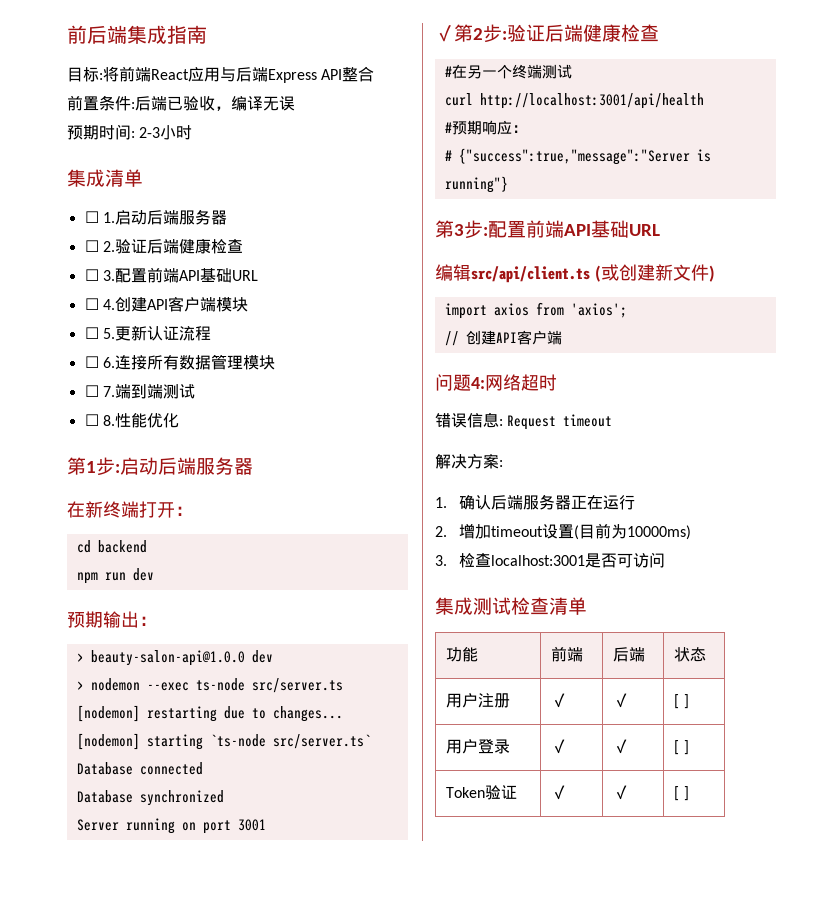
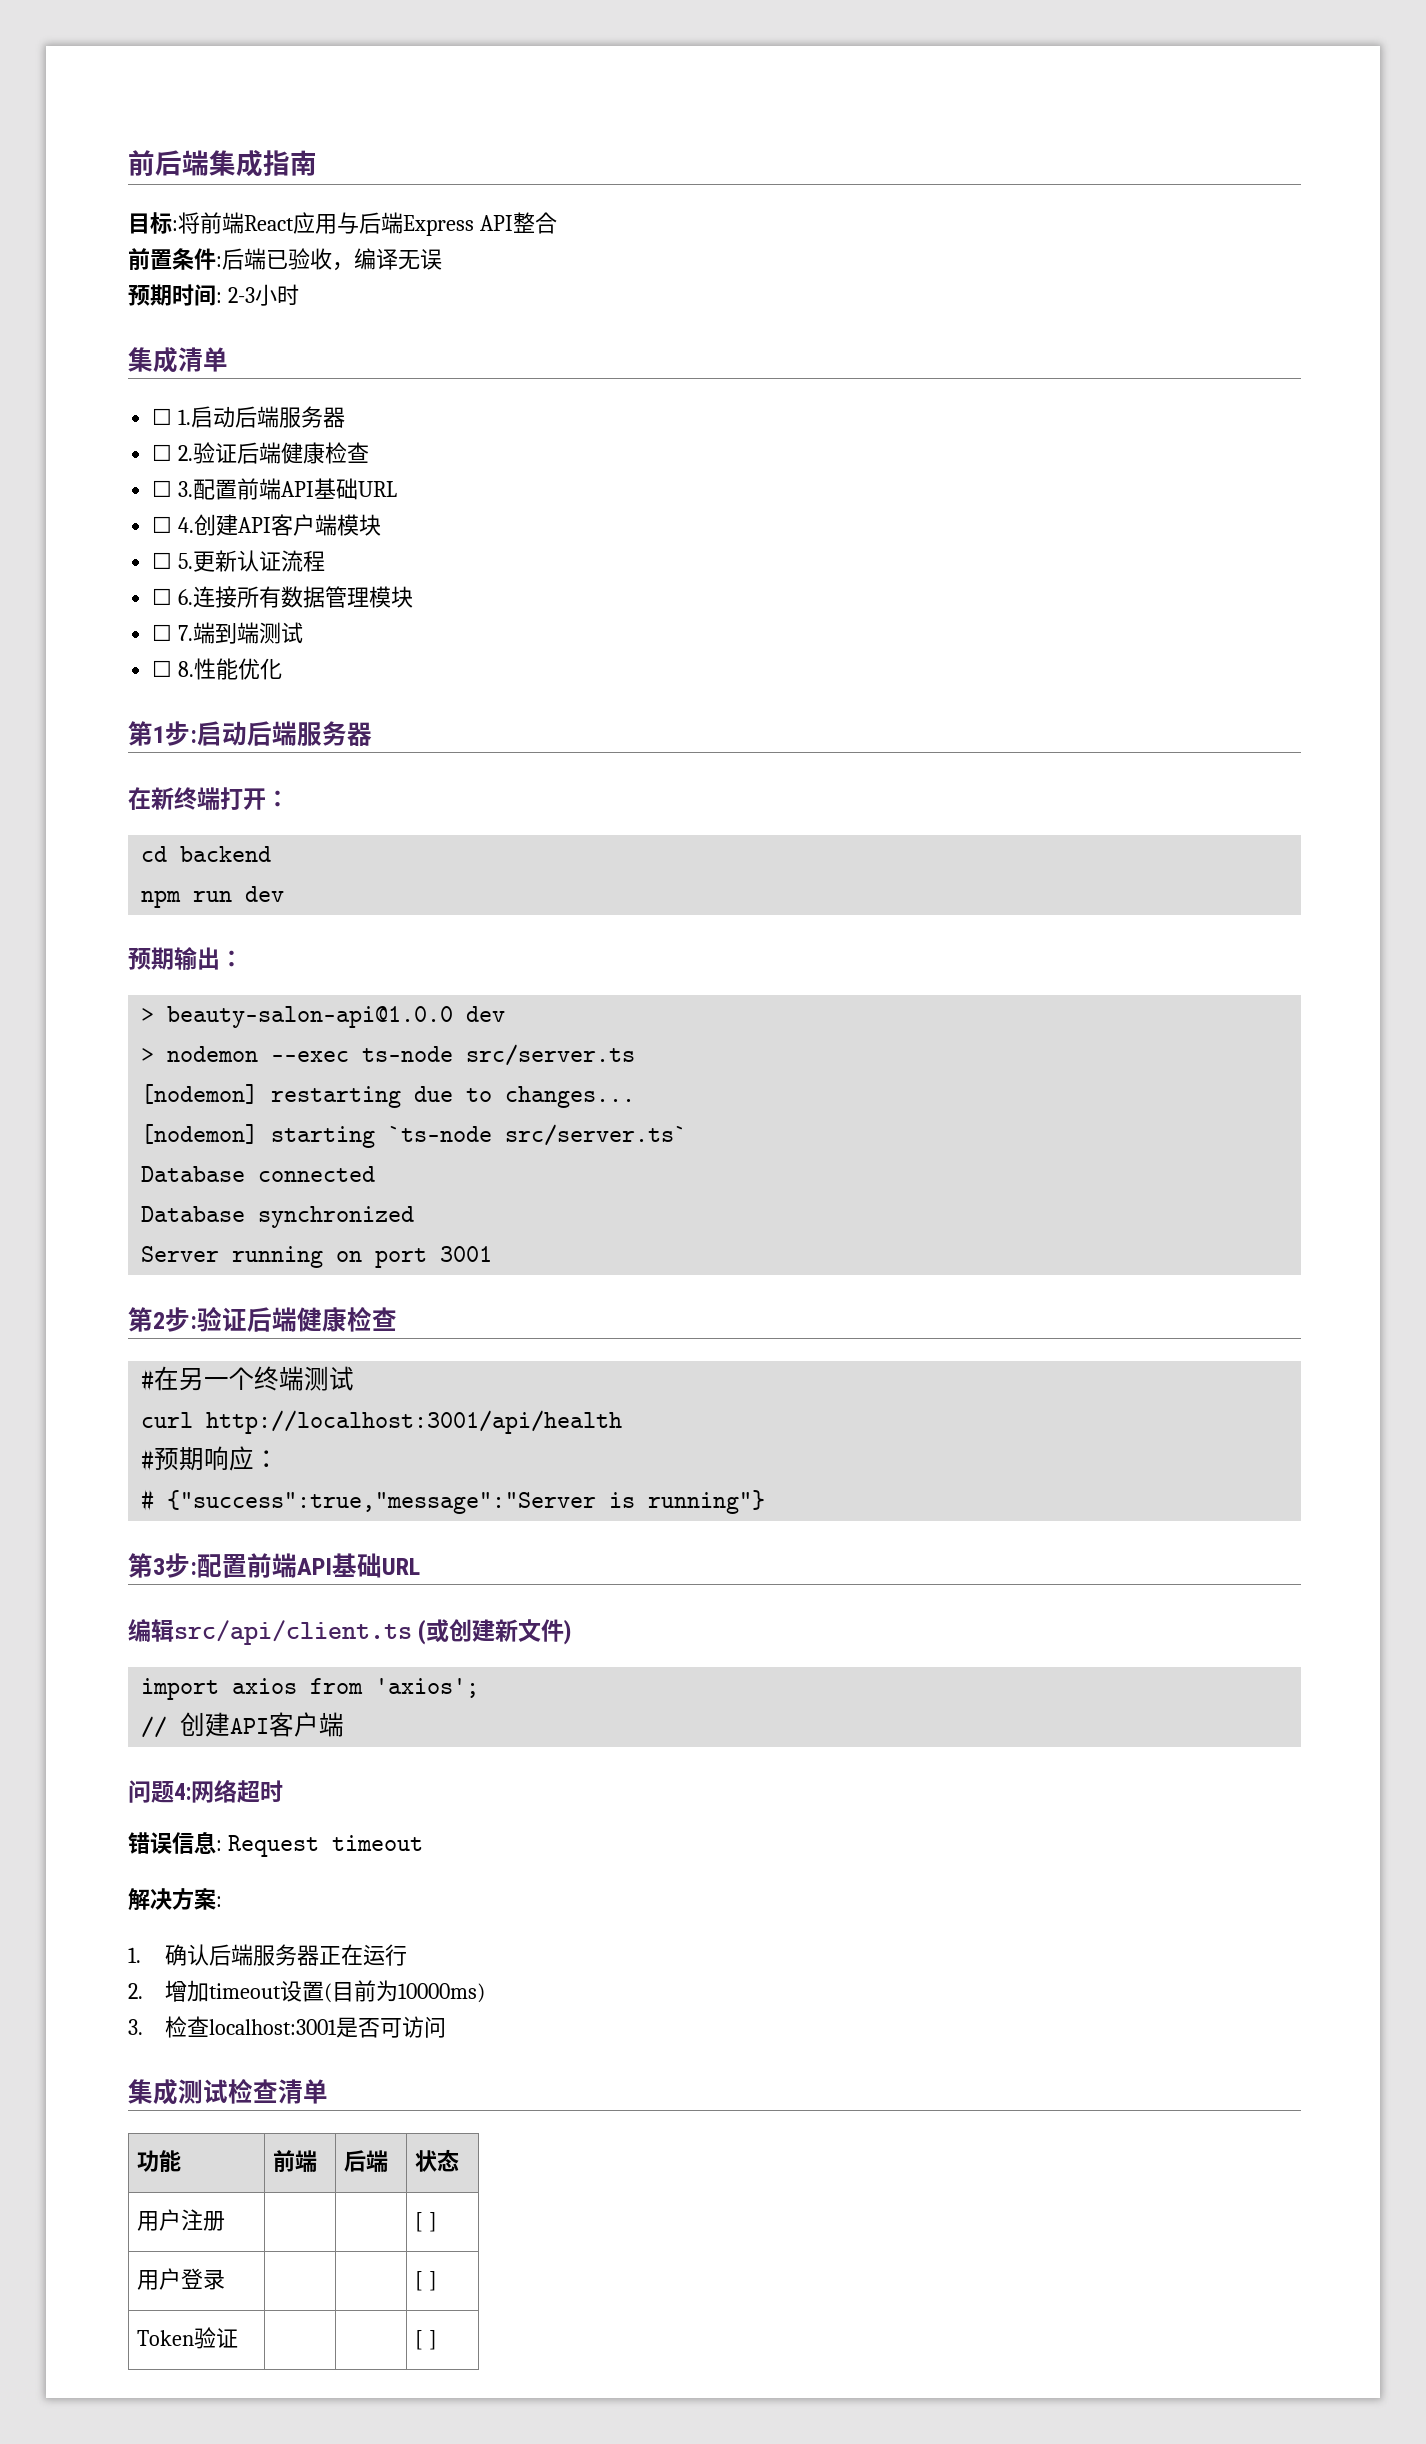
[435,25,454,42] ✓ -> (493, 1254) none
[551,693,568,708] [613,693,630,708] ✓ | ✓ -> (226, 2221) |
[551,739,568,754] [613,739,630,754] ✓ | ✓ -> (226, 2279) |
[551,785,568,800] [613,785,630,800] ✓ | ✓ -> (239, 2338) |

